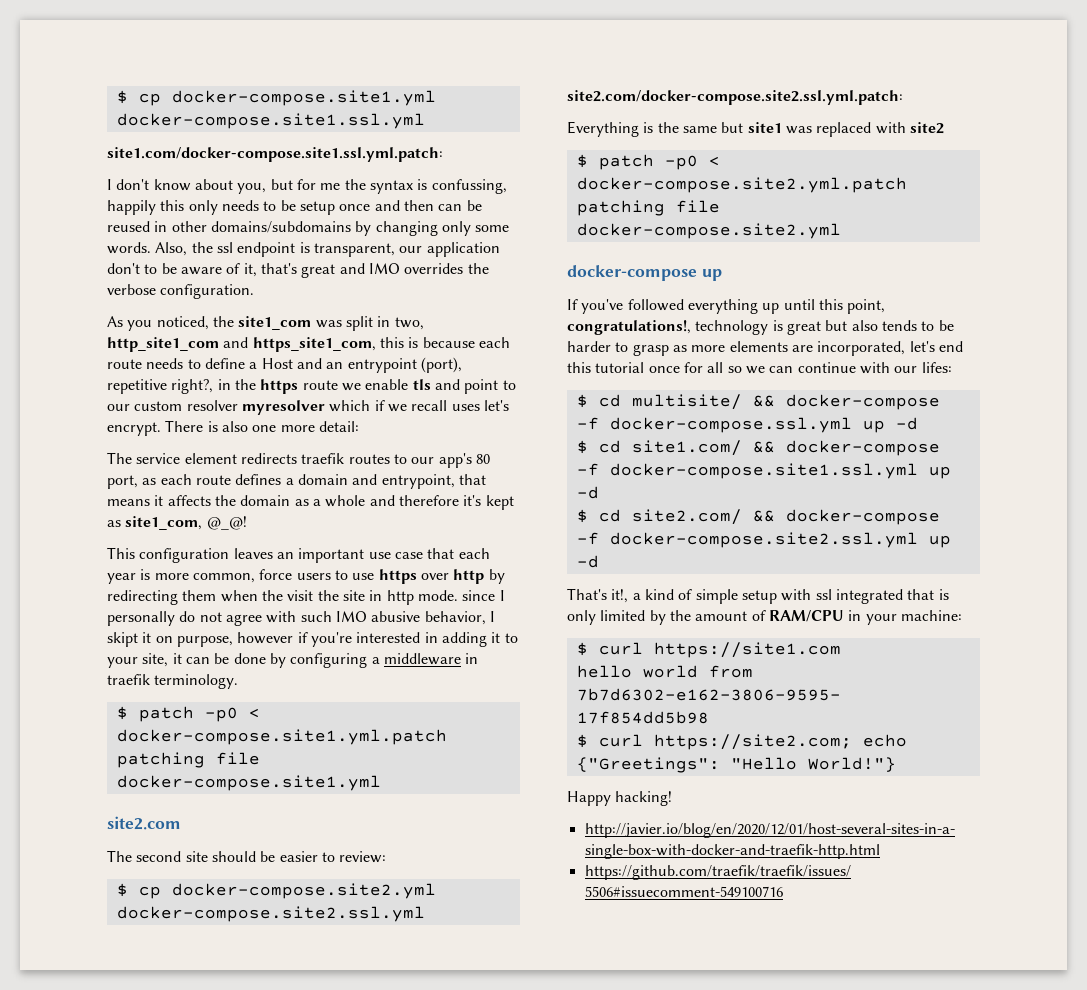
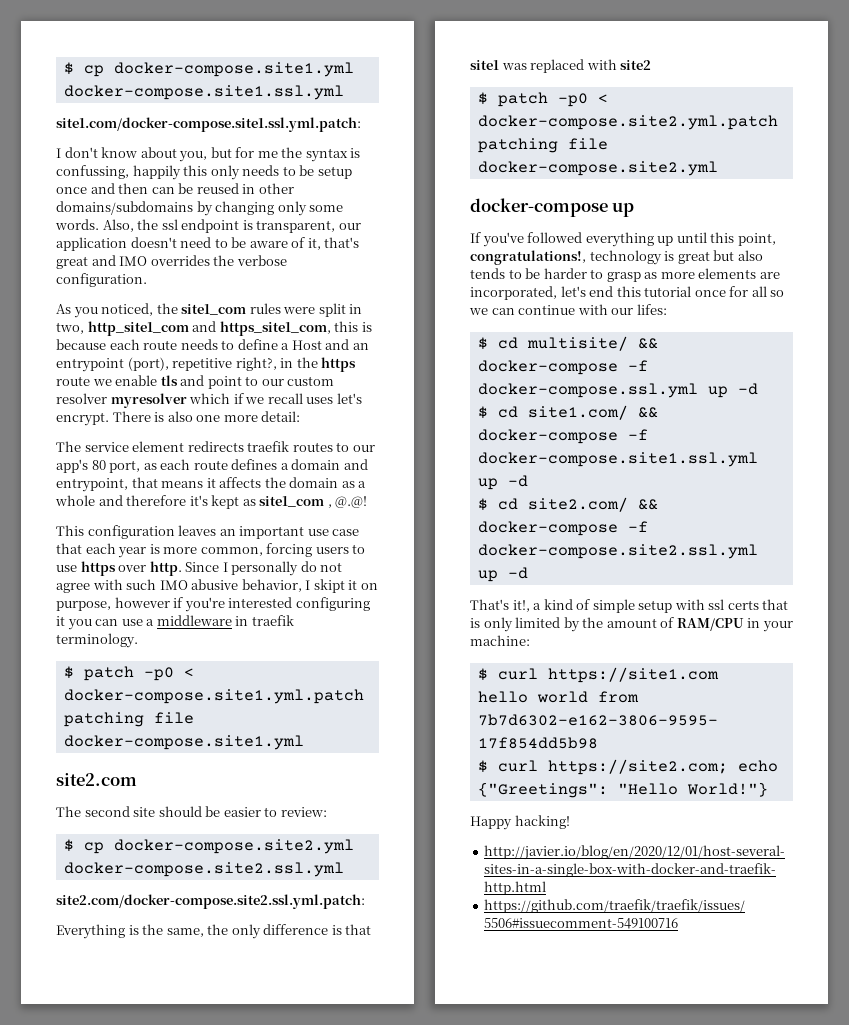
[107,263,140,274] don't -> [130,237,212,248] doesn't need
[315,320,342,328] was -> [249,303,316,314] rules were
[125,516,247,530] site1_com, @_@! -> [259,496,368,508] site1_com , @.@!
[259,569,293,580] force -> [266,543,313,557] forcing
[453,569,505,584] [107,590,496,605] http by redirecting them when the visit the site in http mode. since -> [149,561,220,576] http. Since
[424,632,518,647] [107,653,368,668] in adding it to your site, it can be done by configuring -> [295,597,370,611] [56,616,143,630] configuring it you can use
[682,122,744,133] same but -> [166,924,372,939] same, the only difference is that
[835,589,903,604] integrated -> [727,600,759,610] certs

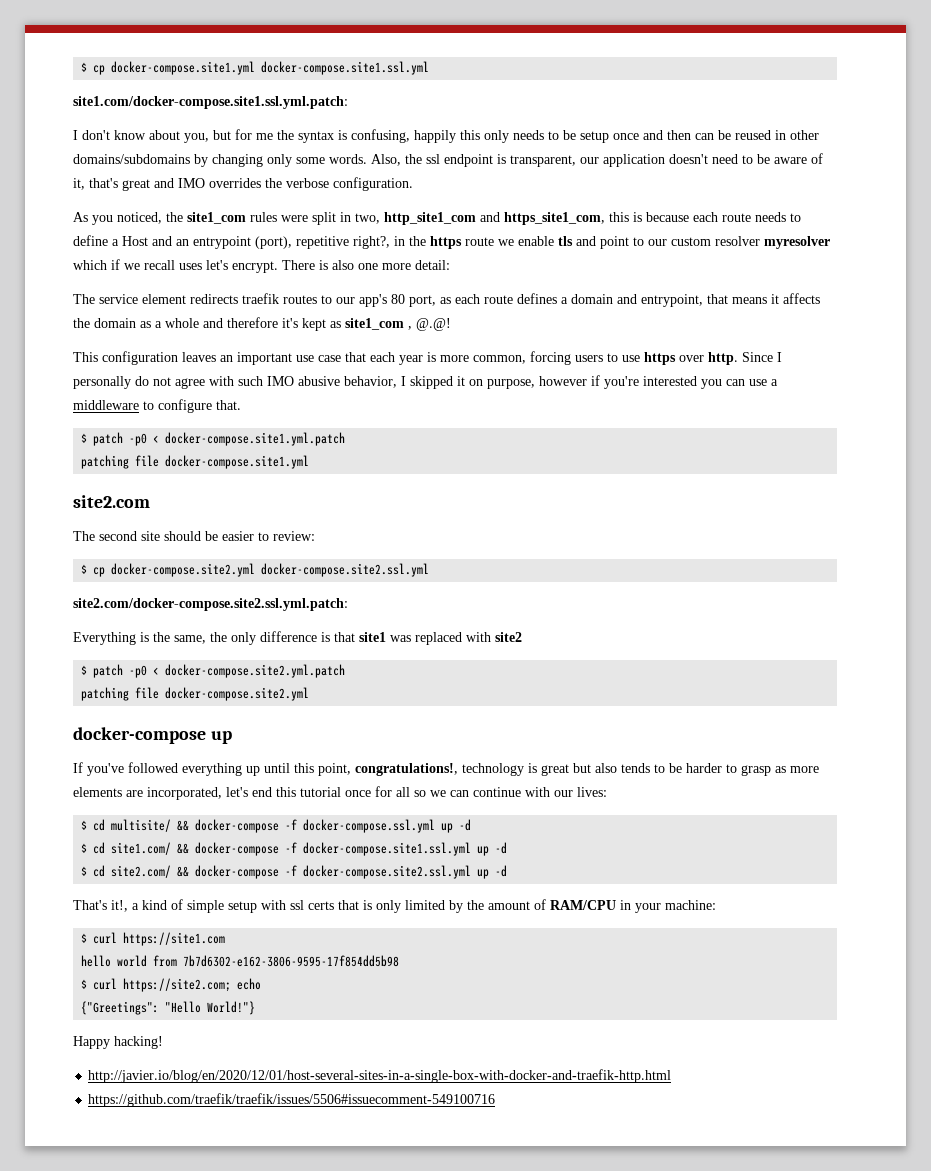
[56,165,129,179] confussing, -> [351,129,410,143] confusing,
[313,579,345,593] skipt -> [410,376,453,389] skipped
[295,597,370,611] [56,616,65,626] configuring it -> (697, 381) none
[235,615,294,626] [56,633,138,648] in traefik terminology. -> [143,399,241,413] to configure that.
[636,304,667,315] lifes: -> [577,787,607,797] lives:

